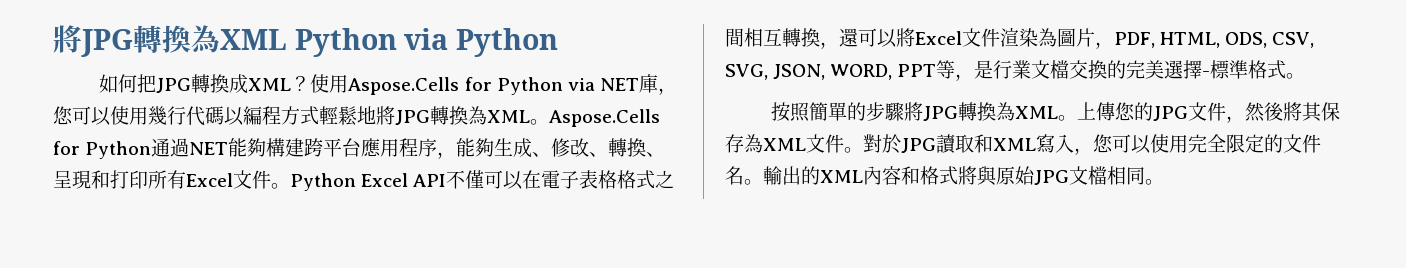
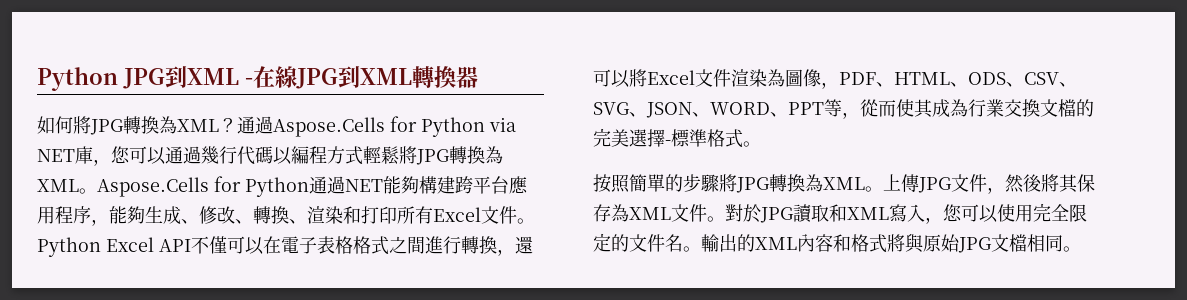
[53,25,559,57] [99,74,349,94] 將JPG轉換為XML Python via Python // 如何把JPG轉換成XML？使用 -> [37,66,478,91] [37,116,273,135] Python JPG到XML -在線JPG到XML轉換器 // 如何將JPG轉換為XML？通過
[110,106,148,125] 使用 -> [165,146,201,164] 通過
[357,106,376,124] 地 -> (399, 155) none
[53,170,91,189] 呈現 -> [307,206,343,224] 渲染
[744,28,782,47] 相互 -> [425,236,461,254] 進行
[1076,28,1315,49] [725,60,1108,81] 片，PDF, HTML, ODS, CSV, SVG, JSON, WORD, PPT等，是行業文檔交換 -> [803,69,1077,89] [593,99,1076,119] 像，PDF、HTML、ODS、CSV、SVG、JSON、WORD、PPT等，從而使其成為行業交換文檔
[1115,102,1154,121] 您的 -> (919, 183) none

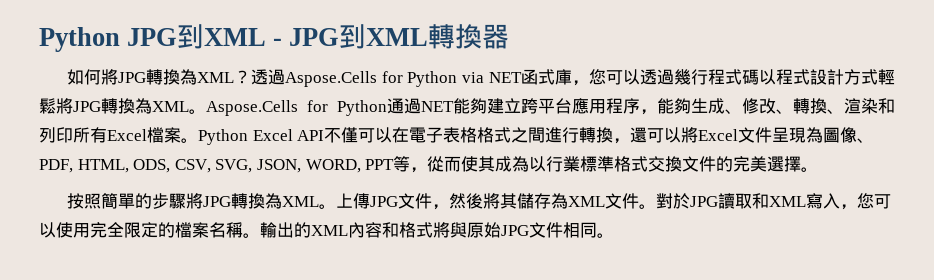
[253,66,297,88] 在線 -> (283, 42) none
[237,116,255,134] 通 -> [250,69,268,85] 透
(75, 155) none -> [521,69,555,85] 函式
[165,146,327,165] 通過幾行代碼以編程 -> [640,69,844,85] 透過幾行程式碼以程式設計
[419,176,455,194] 構建 -> [487,98,521,114] 建立
[361,206,379,224] 打 -> [39,127,56,143] 列
[481,206,517,224] 文件 -> [147,127,181,143] 檔案
[731,69,1077,89] [593,102,788,118] 渲染為圖像，PDF、HTML、ODS、CSV、SVG、JSON、WORD、 -> [772,127,875,143] [39,159,361,173] 呈現為圖像、PDF, HTML, ODS, CSV, SVG, JSON, WORD,
[968,99,1094,117] [593,128,743,148] 行業交換文檔的完美選擇-標準格式 -> [529,156,802,172] 以行業標準格式交換文件的完美選擇
[1077,174,1095,192] 保 -> [516,193,534,209] 儲
[629,234,683,252] 文件名 -> [175,222,243,238] 檔案名稱
[1009,234,1027,252] 檔 -> [546,222,563,238] 件

